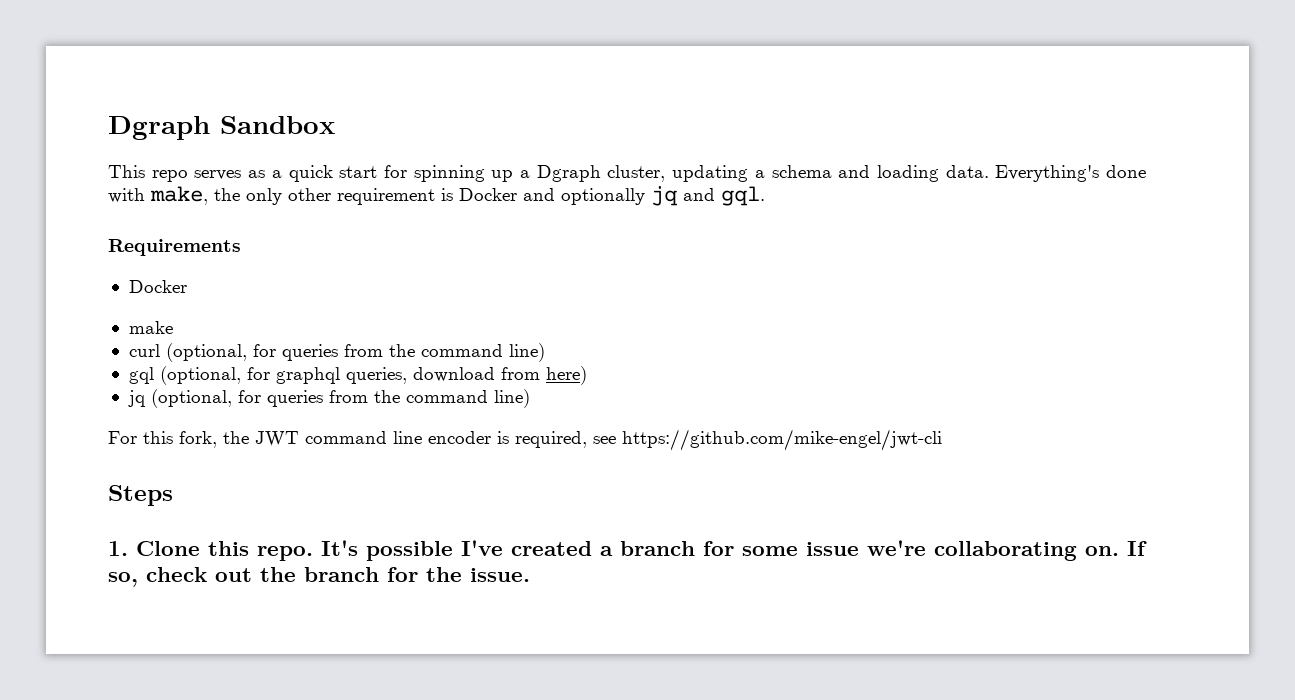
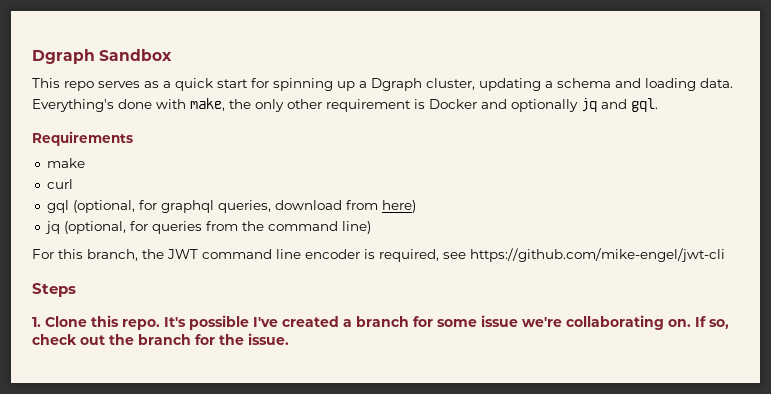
[128,280,187,293] // Docker -> (133, 138) none
[165,343,545,362] (optional, for queries from the command line) -> (73, 184) none
[179,431,217,448] fork, -> [87,249,138,261] branch,

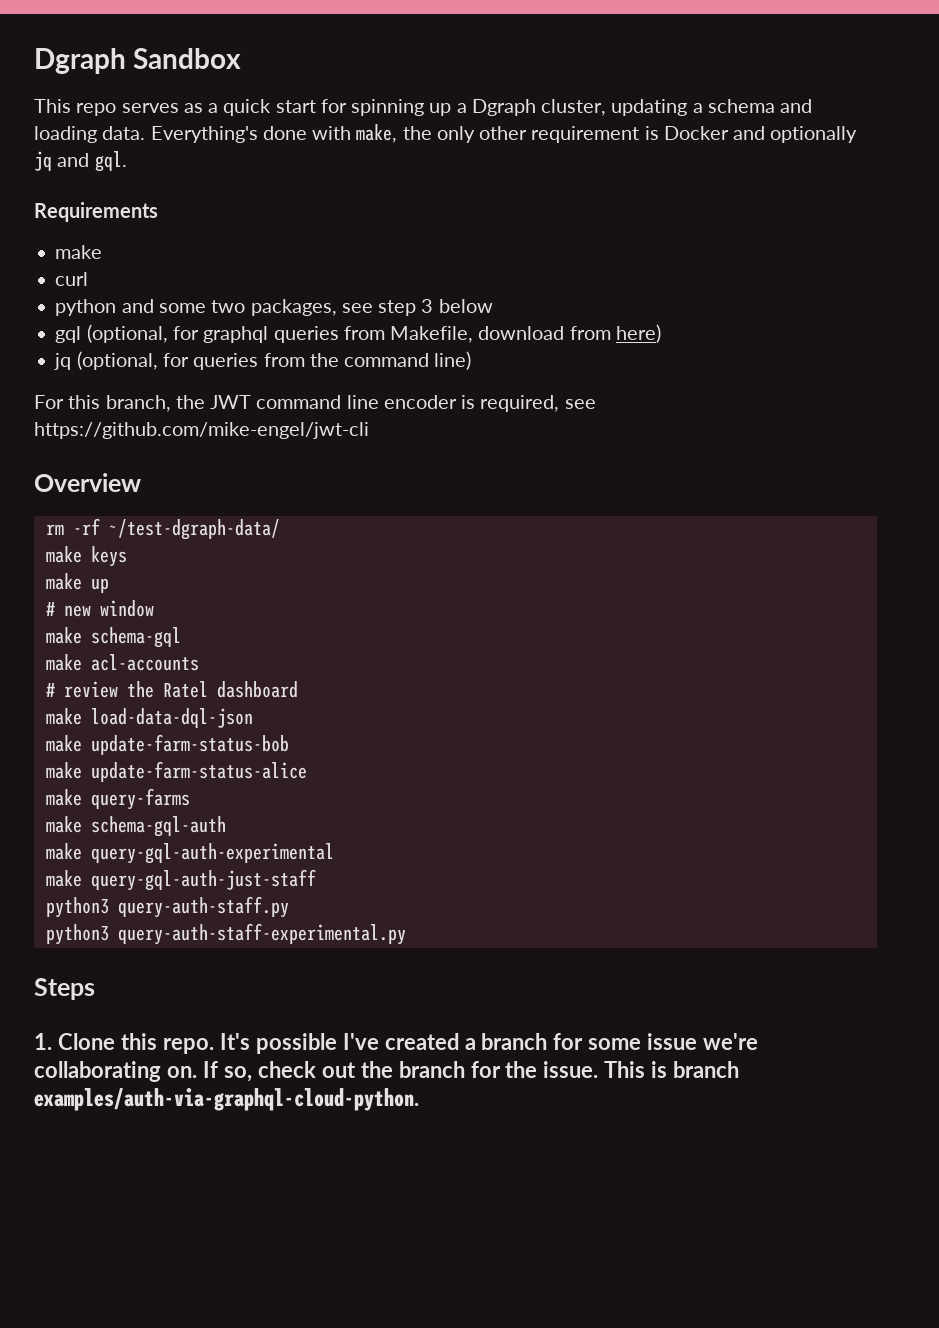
(73, 184) none -> [55,299,493,316] // python and some two packages, see step 3 below
[217,200,271,213] queries, -> [273,326,474,343] queries from Makefile,
(725, 255) none -> [34,473,141,492] [45,518,280,540] [45,546,127,567] [45,573,109,593] [45,600,154,617] [45,627,181,648] [45,654,199,671] [45,681,298,698] [45,708,253,728] [45,734,289,755] [45,761,307,782] [45,788,190,810] [45,816,226,837] [45,843,334,864] [45,869,316,891] [45,896,289,918] [45,923,406,945] // Overview // rm -rf ~/test-dgraph-data/ // make keys // make up // # new window // make schema-gql // make acl-accounts // # review the Ratel dashboard // make load-data-dql-json // make update-farm-status-bob // make update-farm-status-alice // make query-farms // make schema-gql-auth // make query-gql-auth-experimental // make query-gql-auth-just-staff // python3 query-auth-staff.py // python3 query-auth-staff-experimental.py
(289, 339) none -> [604,1061,740,1078] [34,1088,419,1111] This is branch examples/auth-via-graphql-cloud-python.

